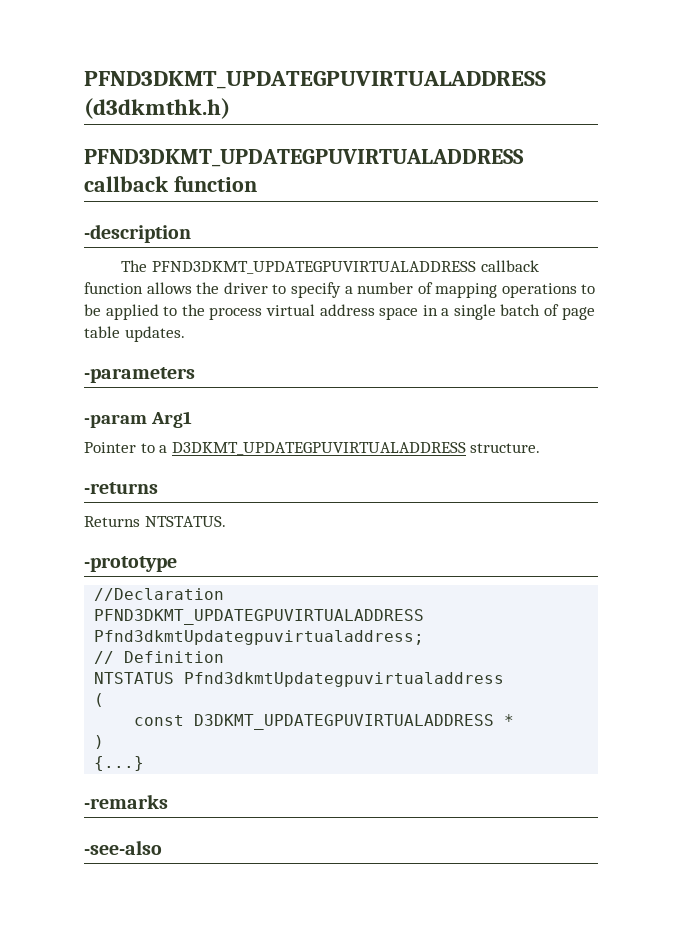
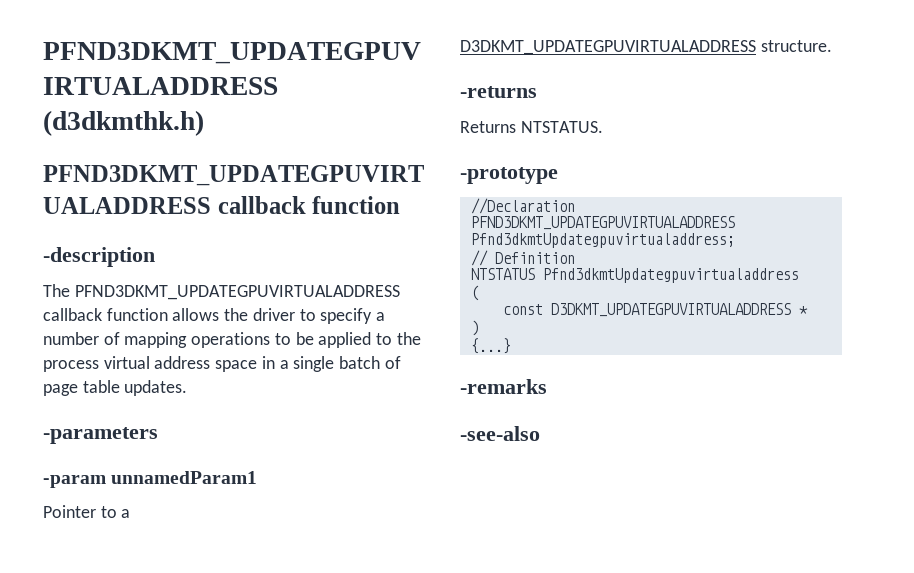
[150,411,192,428] Arg1 -> [111,471,258,484] unnamedParam1

